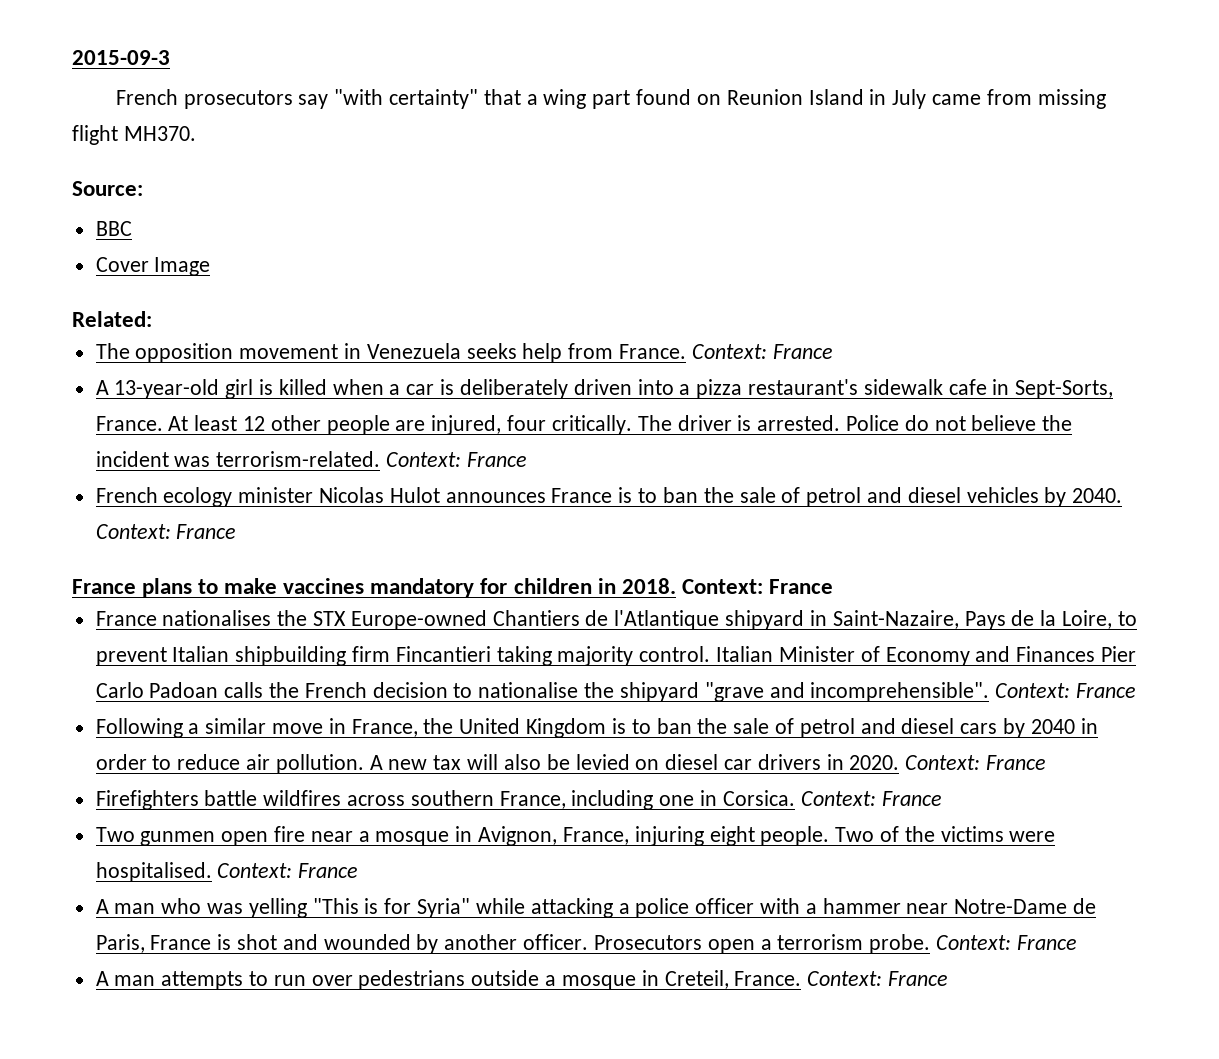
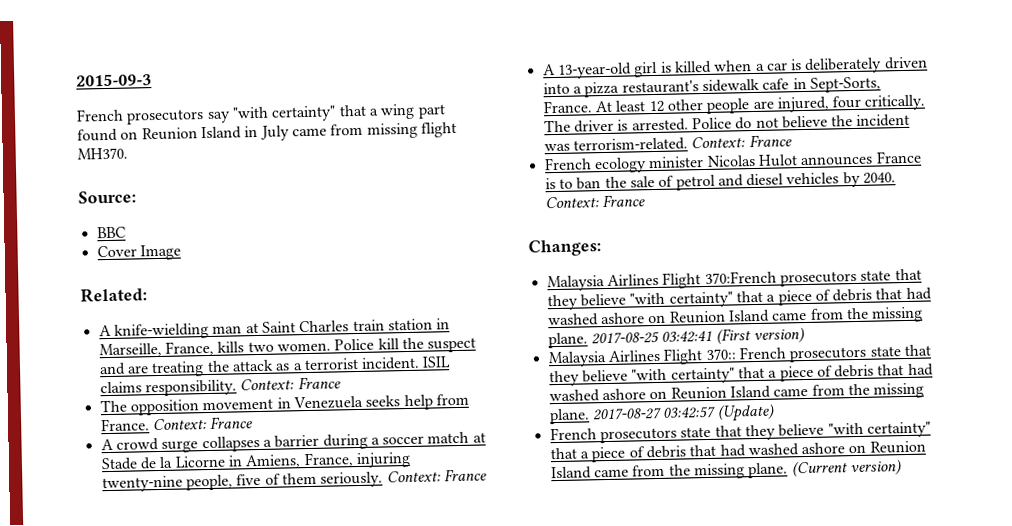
(152, 319) none -> [98,318,451,340] [98,337,477,358] [98,356,452,378] [99,376,341,397] // A knife-wielding man at Saint Charles train station in Marseille, France, kills two women. Police kill the suspect and are treating the attack as a terrorist incident. ISIL claims responsibility. Context: France
(833, 351) none -> [100,431,486,453] [100,451,411,471] [101,468,487,493] // A crowd surge collapses a barrier during a soccer match at Stade de la Licorne in Amiens, France, injuring twenty-nine people, five of them seriously. Context: France
[72,578,833,598] [95,610,1137,630] [95,646,1136,666] [95,682,1136,702] [95,718,1098,738] [95,754,1046,774] [95,790,942,810] [95,826,1056,846] [95,862,359,882] [95,898,1096,918] [95,934,1077,954] [95,970,948,990] France plans to make vaccines mandatory for children in 2018. Context: France // France nationalises the STX Europe-owned Chantiers de l'Atlantique shipyard in Saint-Nazaire, Pays de la Loire, to prevent Italian shipbuilding firm Fincantieri taking majority control. Italian Minister of Economy and Finances Pier Carlo Padoan calls the French decision to nationalise the shipyard "grave and incomprehensible". Context: France // Following a similar move in France, the United Kingdom is to ban the sale of petrol and diesel cars by 2040 in order to reduce air pollution. A new tax will also be levied on diesel car drivers in 2020. Context: France // Firefighters battle wildfires across southern France, including one in Corsica. Context: France // Two gunmen open fire near a mosque in Avignon, France, injuring eight people. Two of the victims were hospitalised. Context: France // A man who was yelling "This is for Syria" while attacking a police officer with a hammer near Notre-Dame de Paris, France is shot and wounded by another officer. Prosecutors open a terrorism probe. Context: France // A man attempts to run over pedestrians outside a mosque in Creteil, France. Context: France -> [528,239,601,257] [546,268,922,292] [546,287,932,311] [547,306,924,327] [547,327,805,349] [547,344,931,368] [548,363,934,387] [548,382,925,403] [548,403,775,425] [549,421,931,444] [549,440,926,463] [550,459,902,480] Changes: // Malaysia Airlines Flight 370:French prosecutors state that they believe "with certainty" that a piece of debris that had washed ashore on Reunion Island came from the missing plane. 2017-08-25 03:42:41 (First version) // Malaysia Airlines Flight 370:: French prosecutors state that they believe "with certainty" that a piece of debris that had washed ashore on Reunion Island came from the missing plane. 2017-08-27 03:42:57 (Update) // French prosecutors state that they believe "with certainty" that a piece of debris that had washed ashore on Reunion Island came from the missing plane. (Current version)

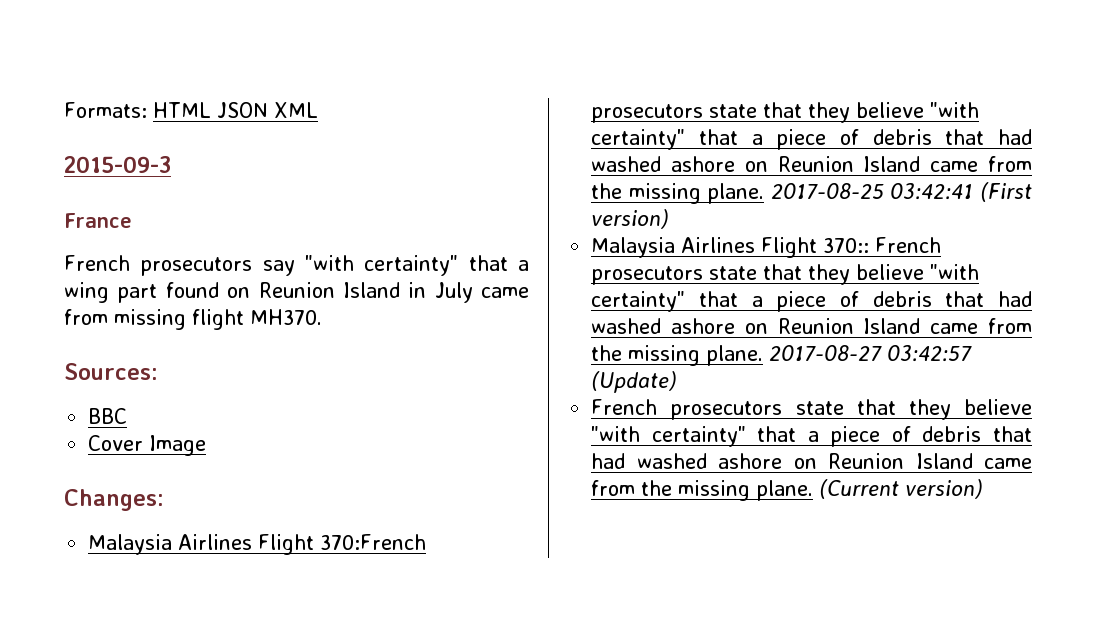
(76, 80) none -> [64,102,318,118] Formats: HTML JSON XML //
(152, 80) none -> [64,213,132,228] // France
[78,190,136,204] Source: -> [64,363,158,380] Sources:
[80,287,147,303] [98,318,451,340] [98,337,477,358] [98,356,452,378] [99,376,341,397] [99,393,469,416] [100,416,254,432] [100,431,486,453] [100,451,411,471] [101,468,487,493] [542,56,928,79] [542,76,881,98] [542,94,927,114] [543,113,911,133] [543,134,792,152] [543,150,922,174] [544,171,897,191] [544,194,645,209] // Related: // A knife-wielding man at Saint Charles train station in Marseille, France, kills two women. Police kill the suspect and are treating the attack as a terrorist incident. ISIL claims responsibility. Context: France // The opposition movement in Venezuela seeks help from France. Context: France // A crowd surge collapses a barrier during a soccer match at Stade de la Licorne in Amiens, France, injuring twenty-nine people, five of them seriously. Context: France // A 13-year-old girl is killed when a car is deliberately driven into a pizza restaurant's sidewalk cafe in Sept-Sorts, France. At least 12 other people are injured, four critically. The driver is arrested. Police do not believe the incident was terrorism-related. Context: France // French ecology minister Nicolas Hulot announces France is to ban the sale of petrol and diesel vehicles by 2040. Context: France -> (207, 445) none

